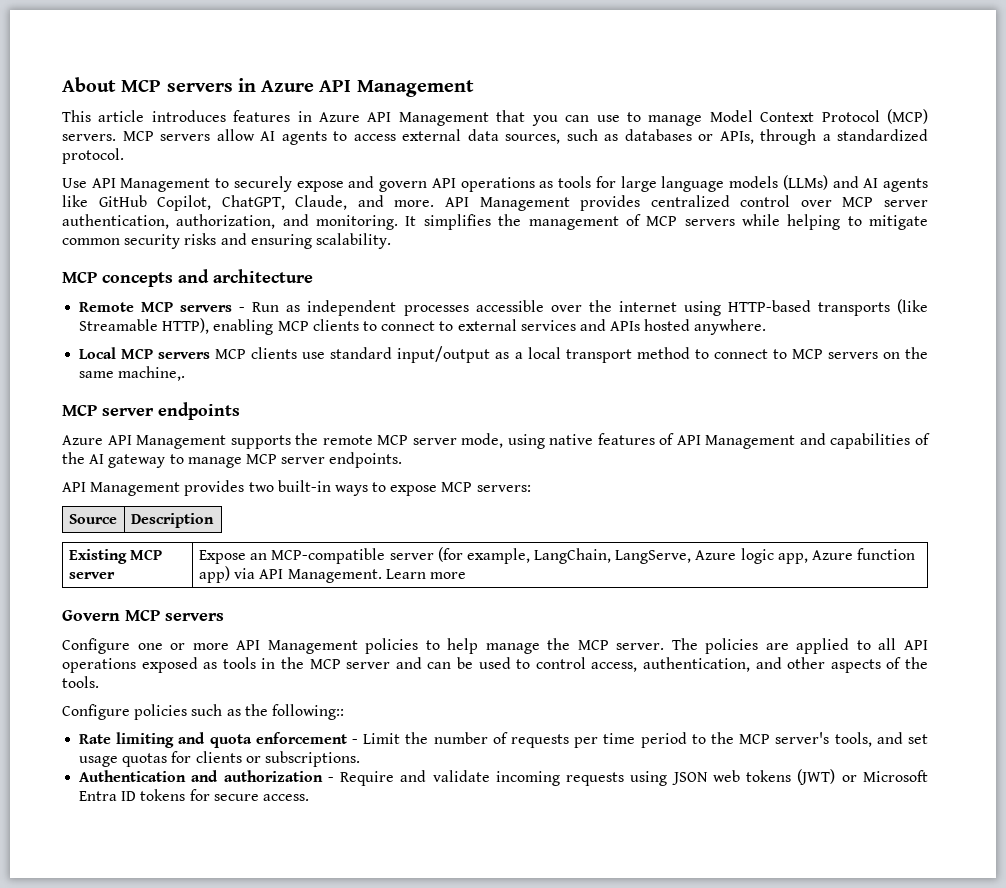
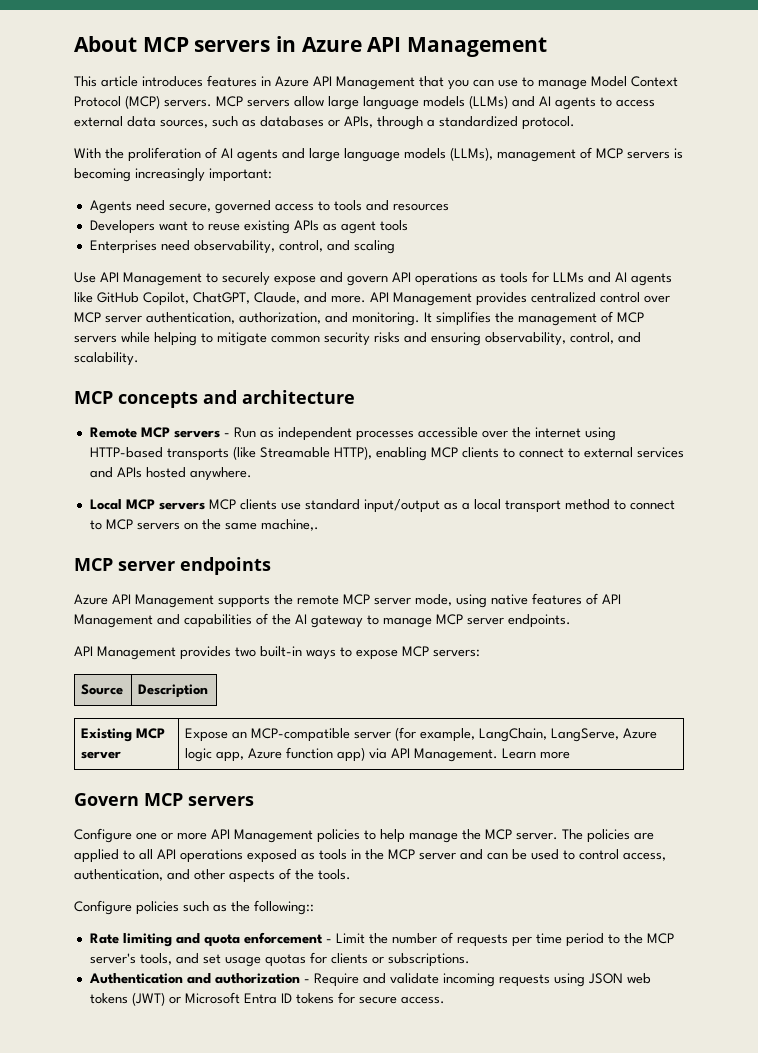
(255, 135) none -> [328,95,535,110] large language models (LLMs) and
(124, 156) none -> [74,147,683,162] [74,168,272,182] [89,200,449,214] [89,220,408,234] [89,240,395,254] // With the proliferation of AI agents and large language models (LLMs), management of MCP servers is becoming increasingly important: // Agents need secure, governed access to tools and resources // Developers want to reuse existing APIs as agent tools // Enterprises need observability, control, and scaling
[620,175,828,192] large language models (LLMs) -> [553,272,584,283] LLMs
(312, 241) none -> [485,332,641,346] observability, control, and

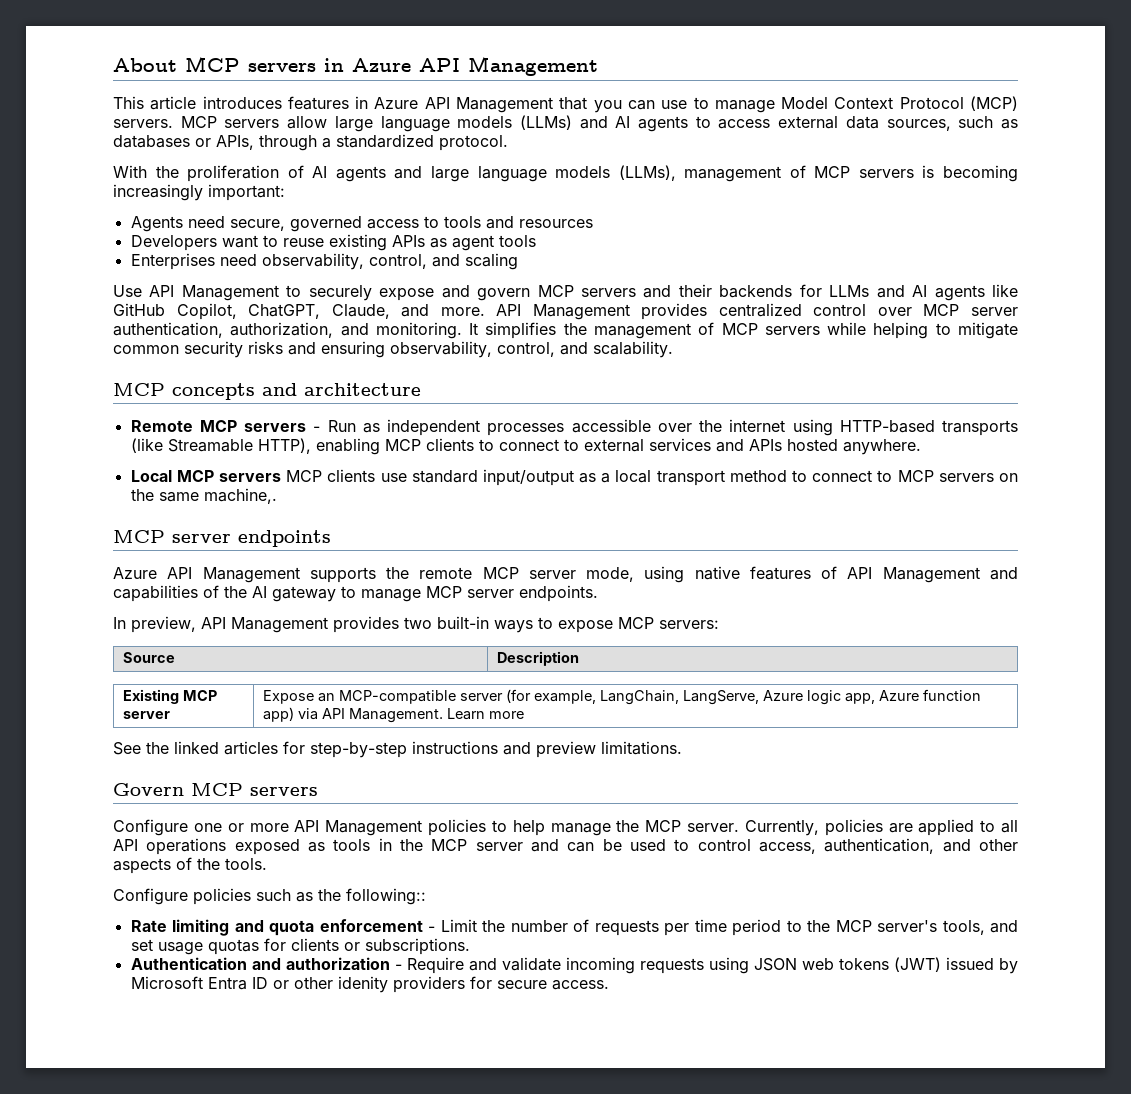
[392,272,528,286] API operations as tools -> [537,284,793,298] MCP servers and their backends
(571, 621) none -> [113,616,196,633] In preview,
(571, 755) none -> [113,741,682,758] // See the linked articles for step-by-step instructions and preview limitations.
[562,829,583,840] The -> [744,820,819,836] Currently,
[168,996,181,1004] or -> [945,957,1018,974] issued by
[295,993,334,1004] tokens -> [272,976,465,993] or other idenity providers

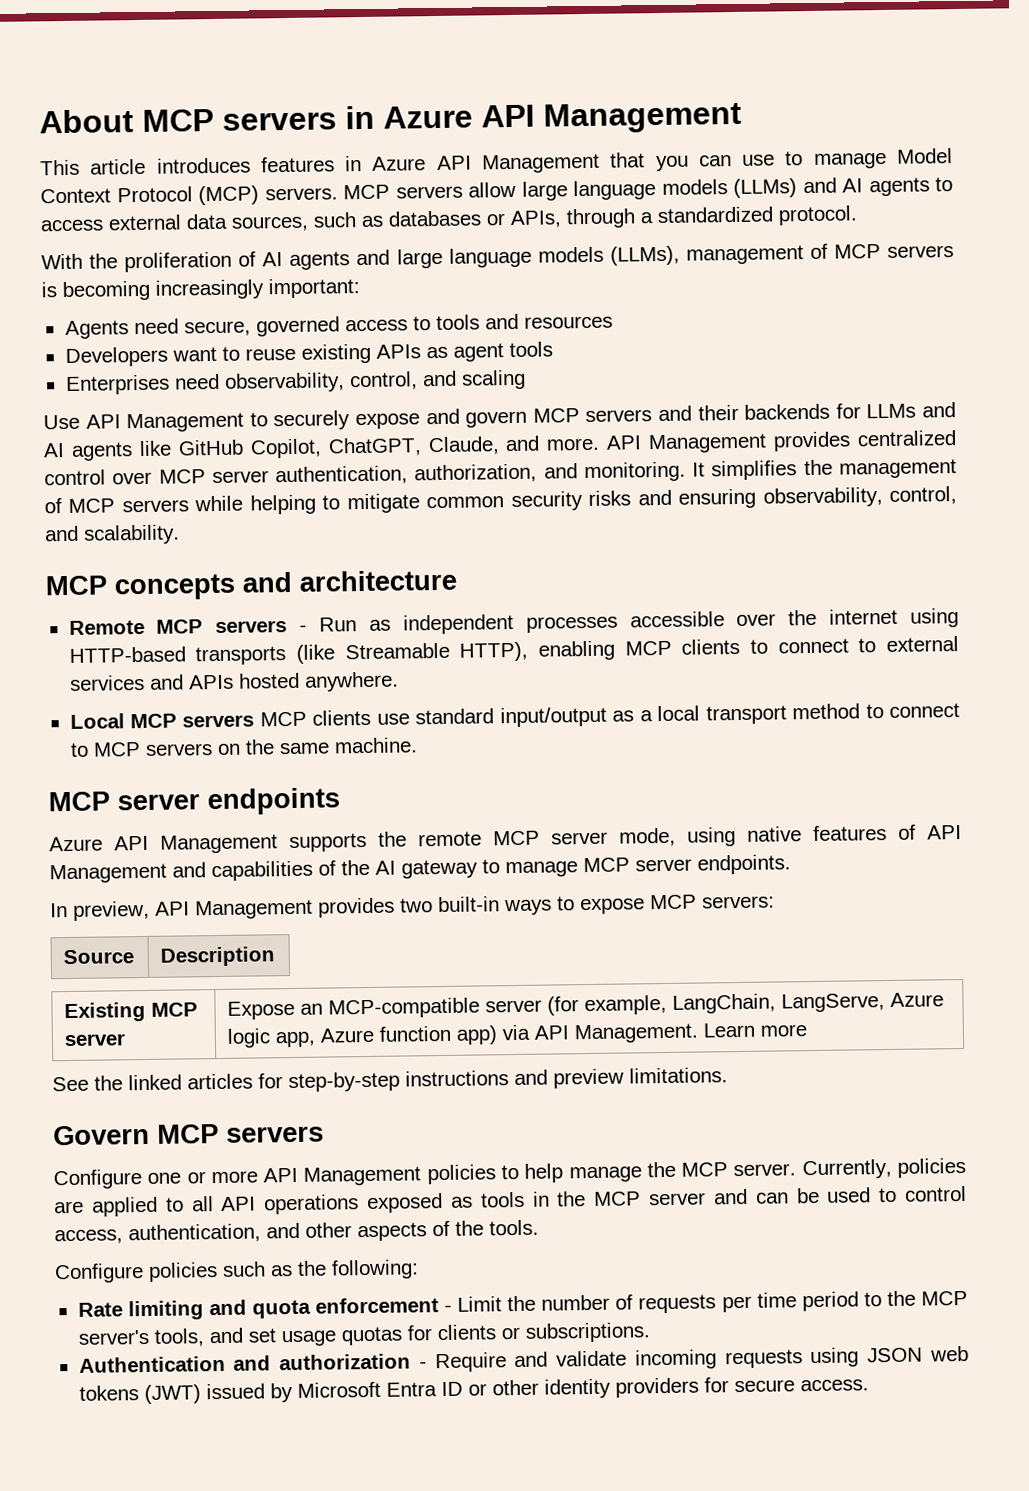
[203,488,277,504] machine,. -> [333,737,418,754] machine.
[346,888,426,905] following:: -> [331,1259,419,1280] following:
[337,976,388,993] idenity -> [543,1378,611,1399] identity

